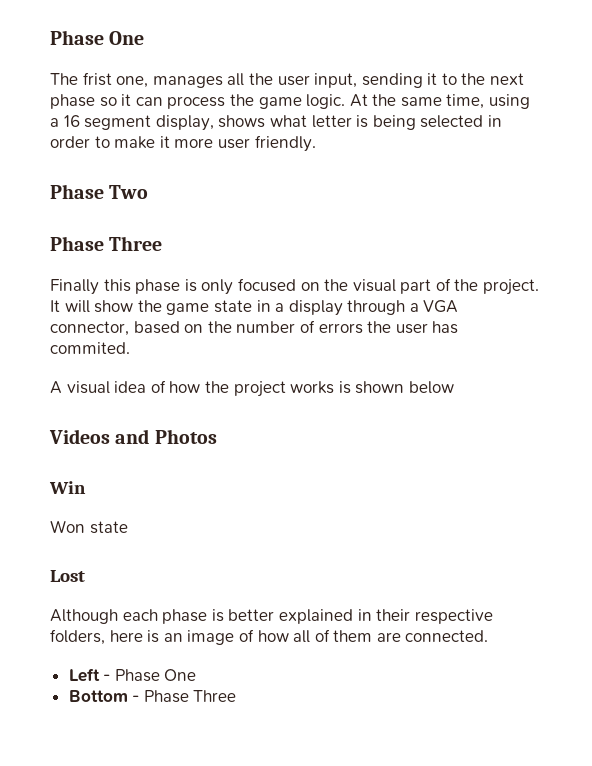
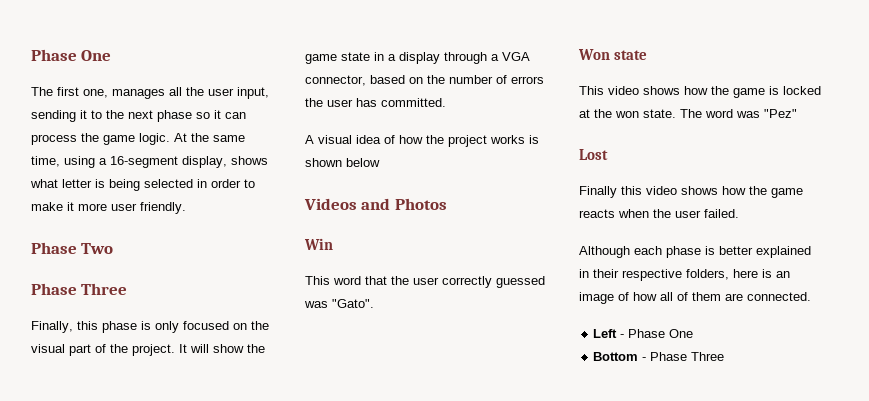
[82,72,112,86] frist -> [57,87,79,96] first
[63,115,152,130] 16 segment -> [110,156,178,168] 16-segment
[50,279,99,295] Finally -> [31,321,73,333] Finally,
[50,342,130,354] commited. -> [381,98,446,107] committed.
[50,520,128,534] [50,570,85,582] Won state // Lost -> [305,276,545,288] [304,299,374,308] [578,49,648,60] [579,86,821,98] [579,109,797,118] [579,149,608,160] [579,186,803,198] [579,209,739,218] This word that the user correctly guessed was "Gato". // Won state // This video shows how the game is locked at the won state. The word was "Pez" // Lost // Finally this video shows how the game reacts when the user failed.

